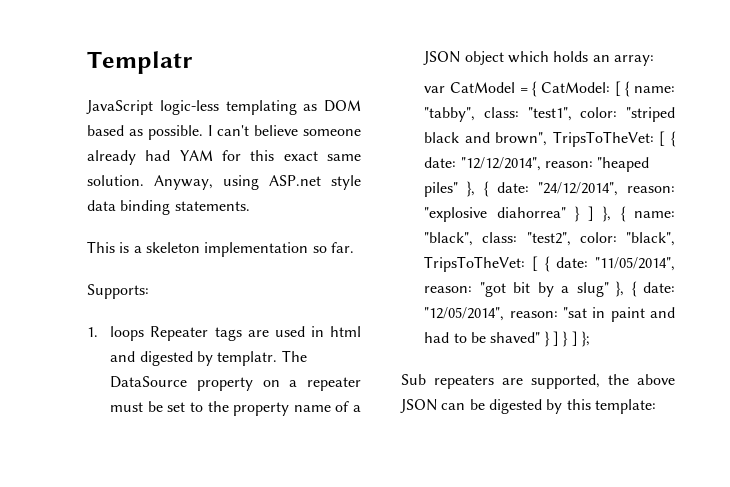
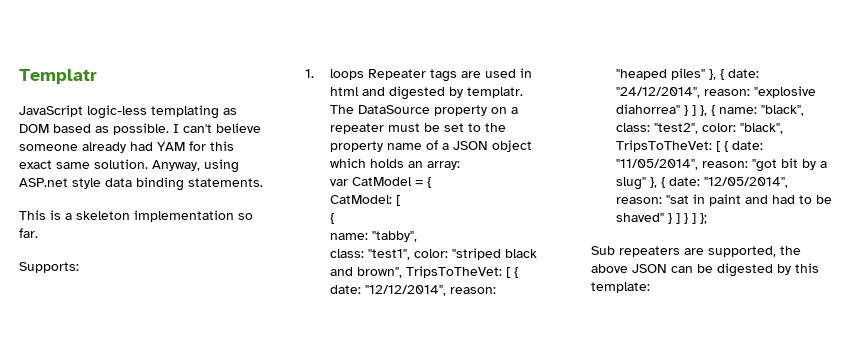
(538, 89) none -> (432, 182) //
[625,81,631,97] { -> [330,213,335,224] // { //
(476, 114) none -> (418, 236) //

